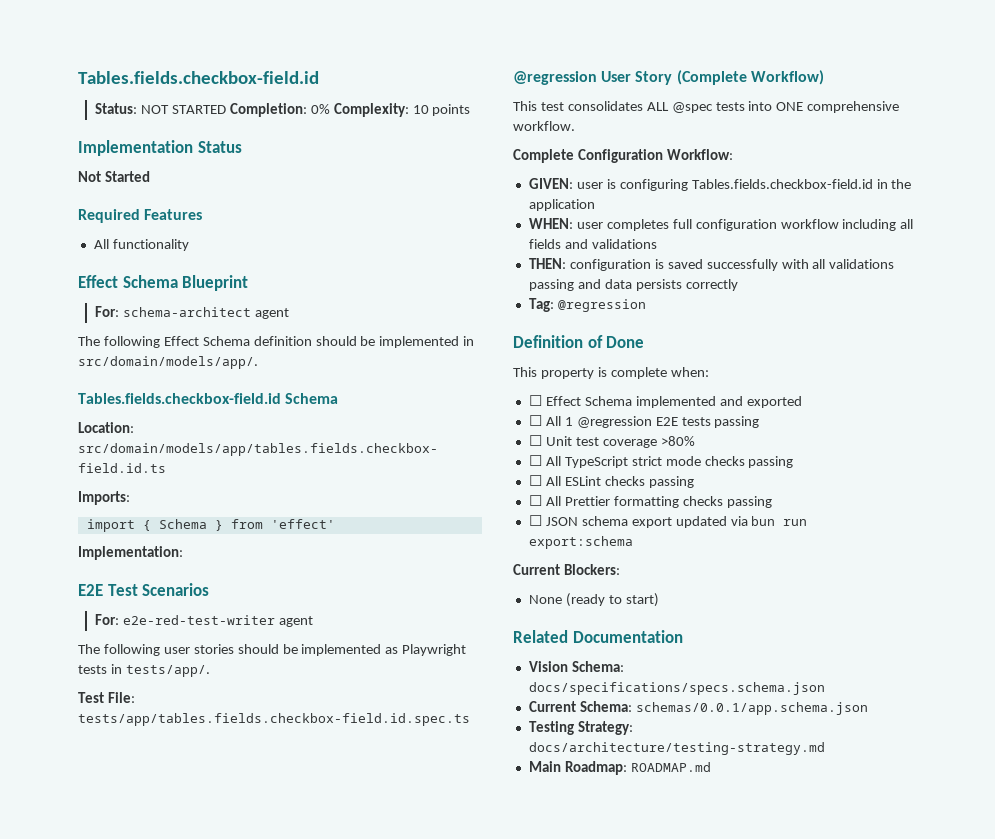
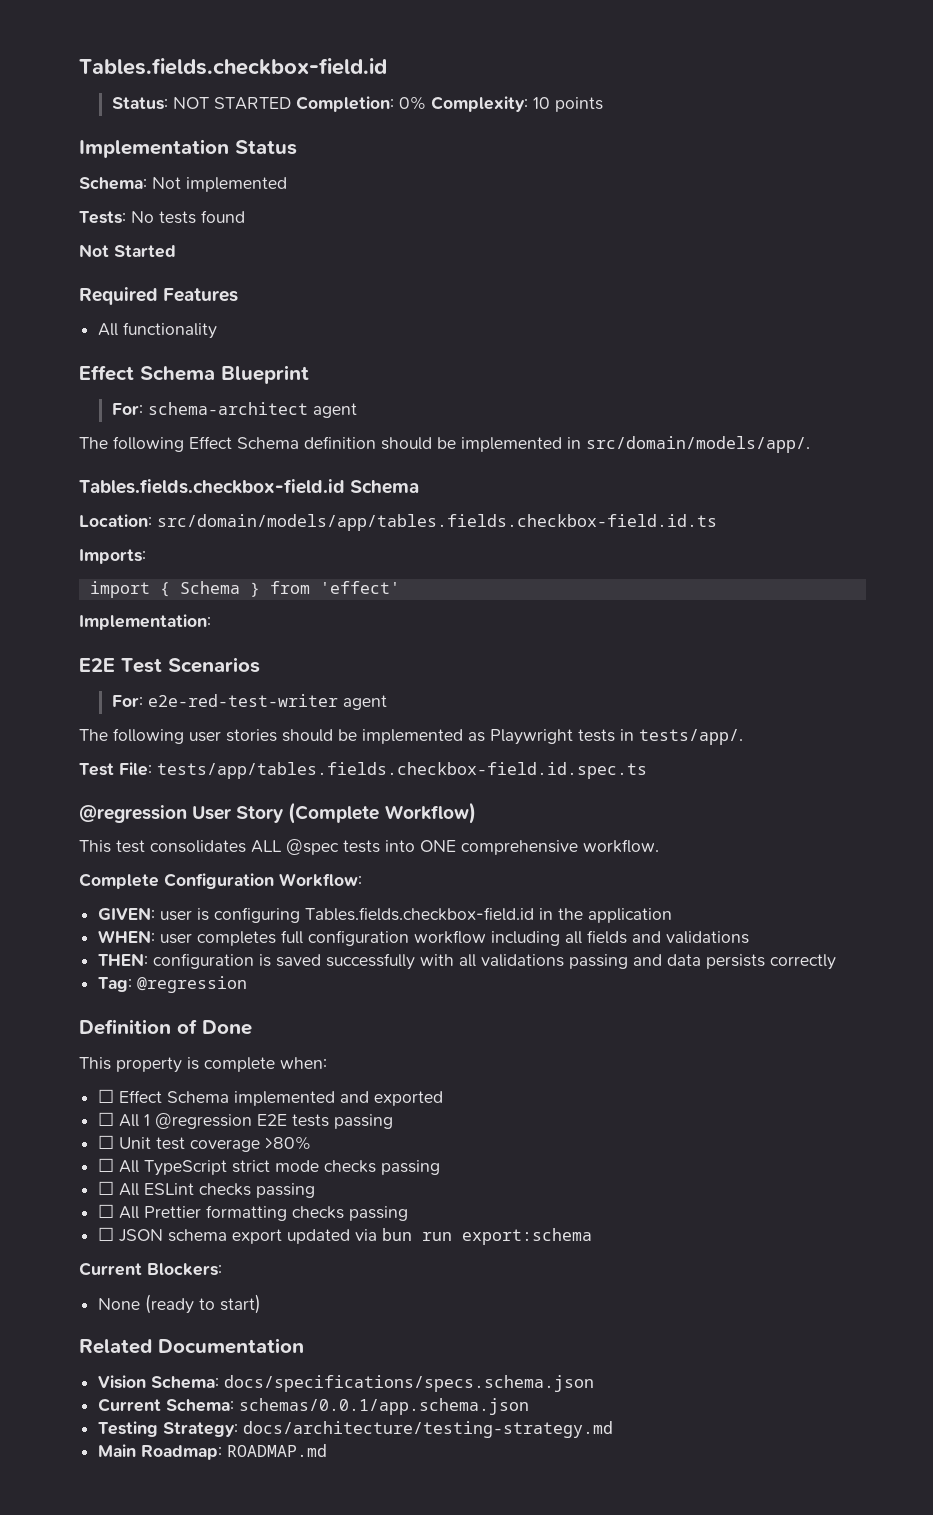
(242, 147) none -> [79,177,287,192] [79,210,245,224] // Schema: Not implemented // Tests: No tests found

